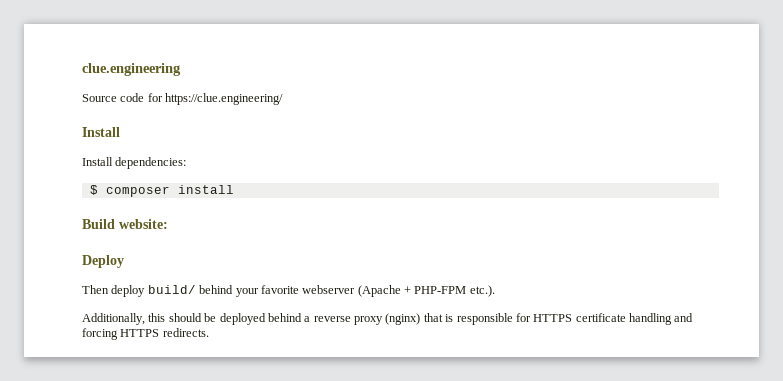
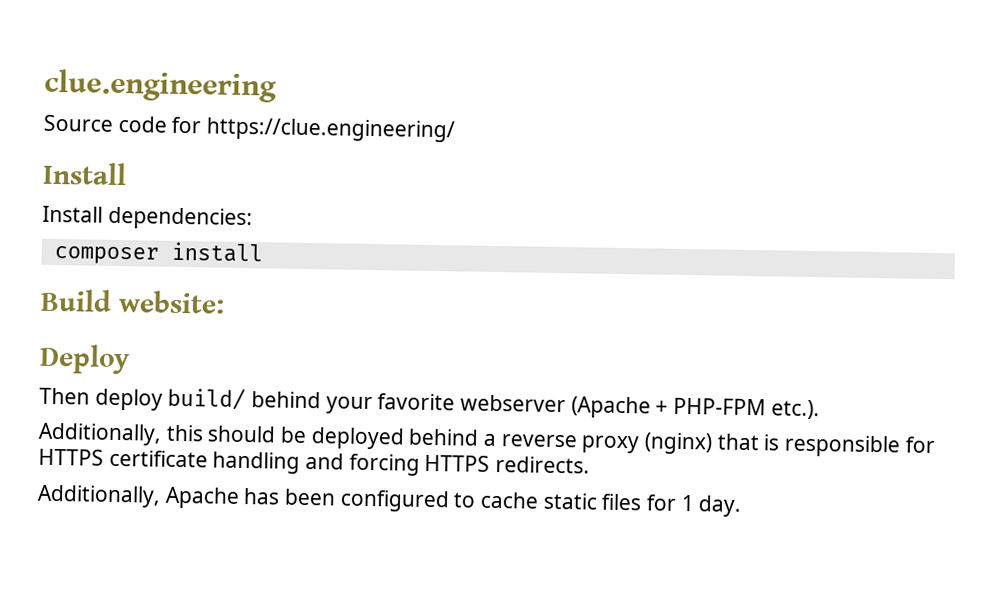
[89,185,98,195] $ -> (253, 218) none
(209, 332) none -> [37,484,742,517] // Additionally, Apache has been configured to cache static files for 1 day.

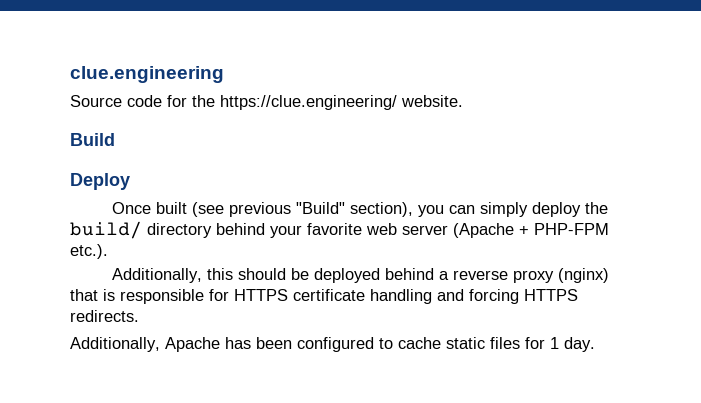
(202, 125) none -> [192,95,215,107] the
[42,161,127,186] [42,205,253,231] [53,241,263,265] // Install // Install dependencies: // composer install -> [401,95,463,107] website.
[118,290,225,314] website: -> (115, 139) none
[39,387,247,411] Then deploy build/ -> [111,202,608,217] [70,221,212,239] Once built (see previous "Build" section), you can simply deploy the build/ directory
[460,394,567,413] webserver -> [366,223,448,235] web server

